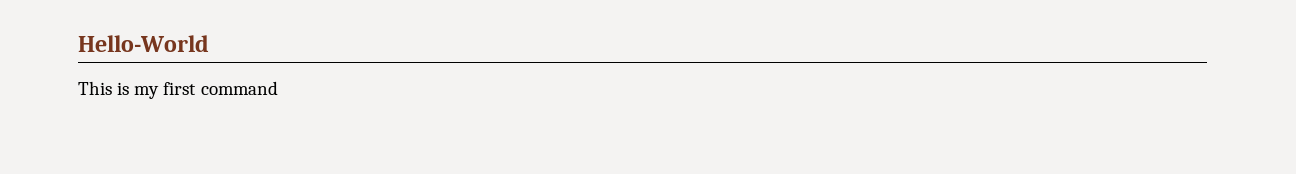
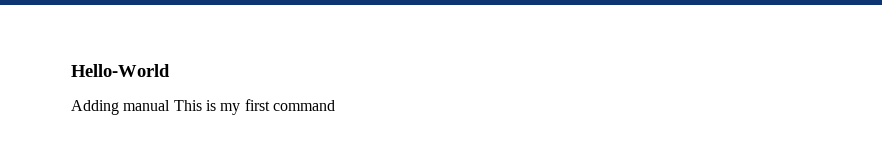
(209, 43) none -> [71,100,171,115] Adding manual

